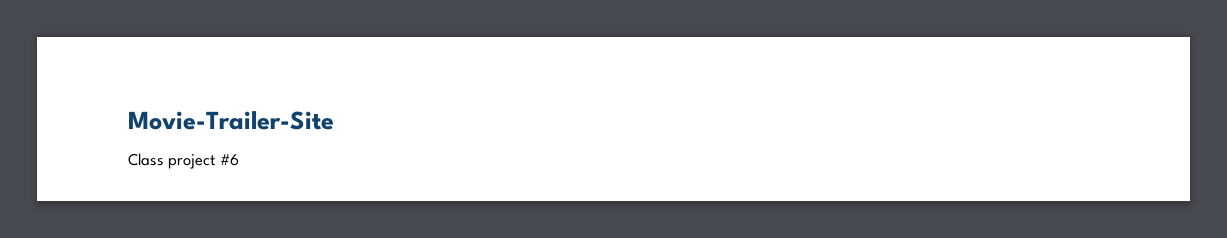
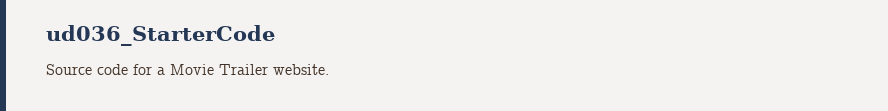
[128,111,334,130] [128,153,239,169] Movie-Trailer-Site // Class project #6 -> [46,25,275,46] [46,64,329,75] ud036_StarterCode // Source code for a Movie Trailer website.

